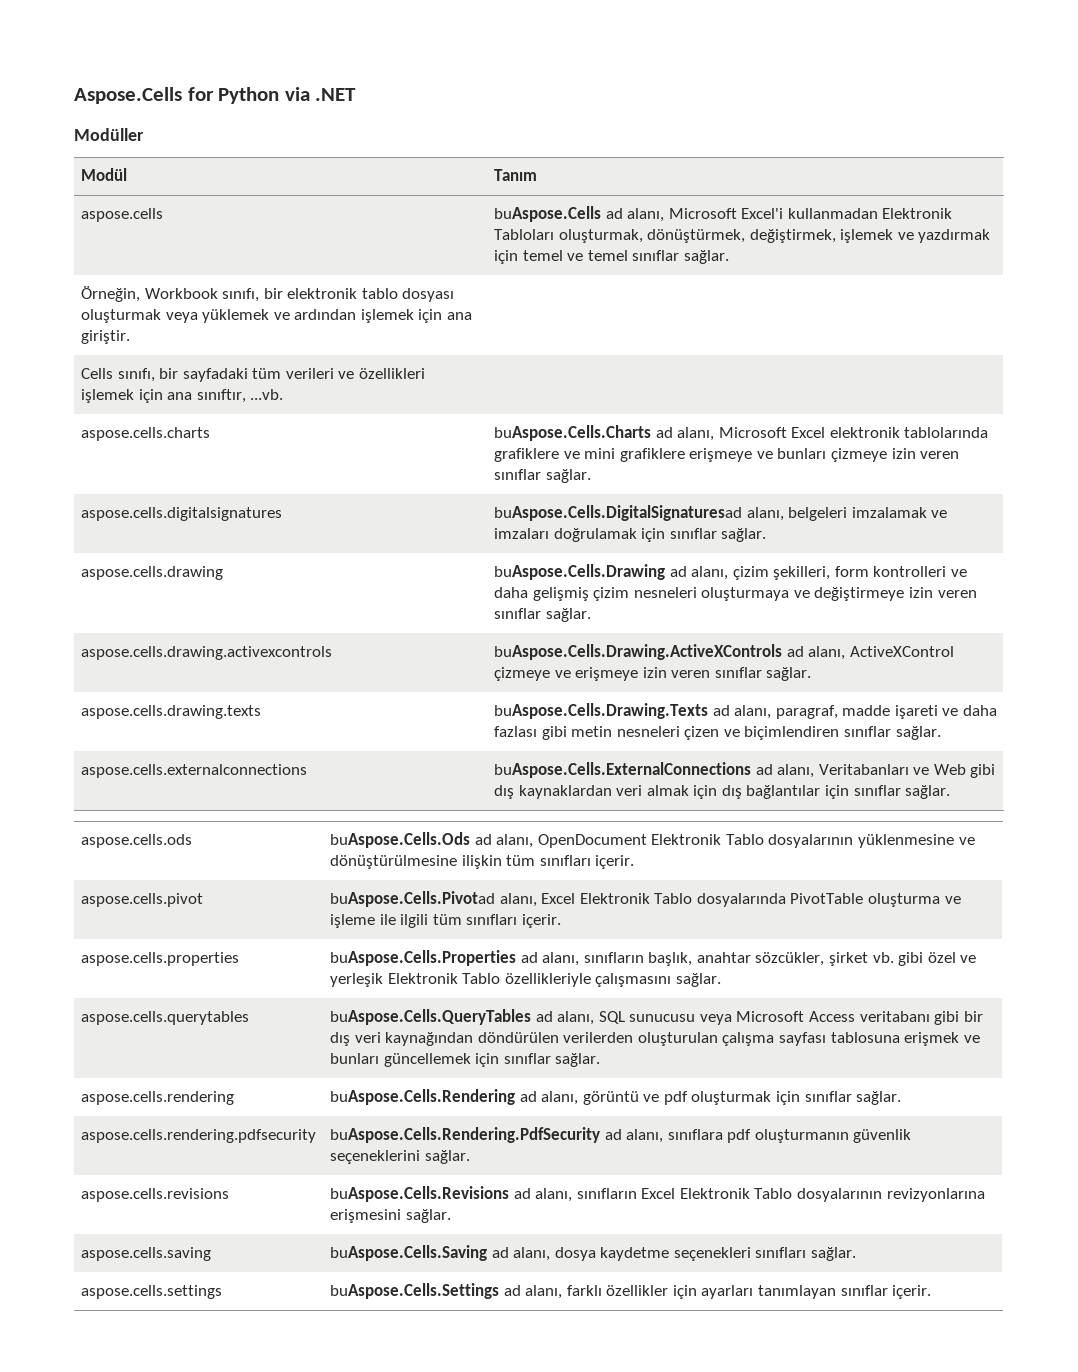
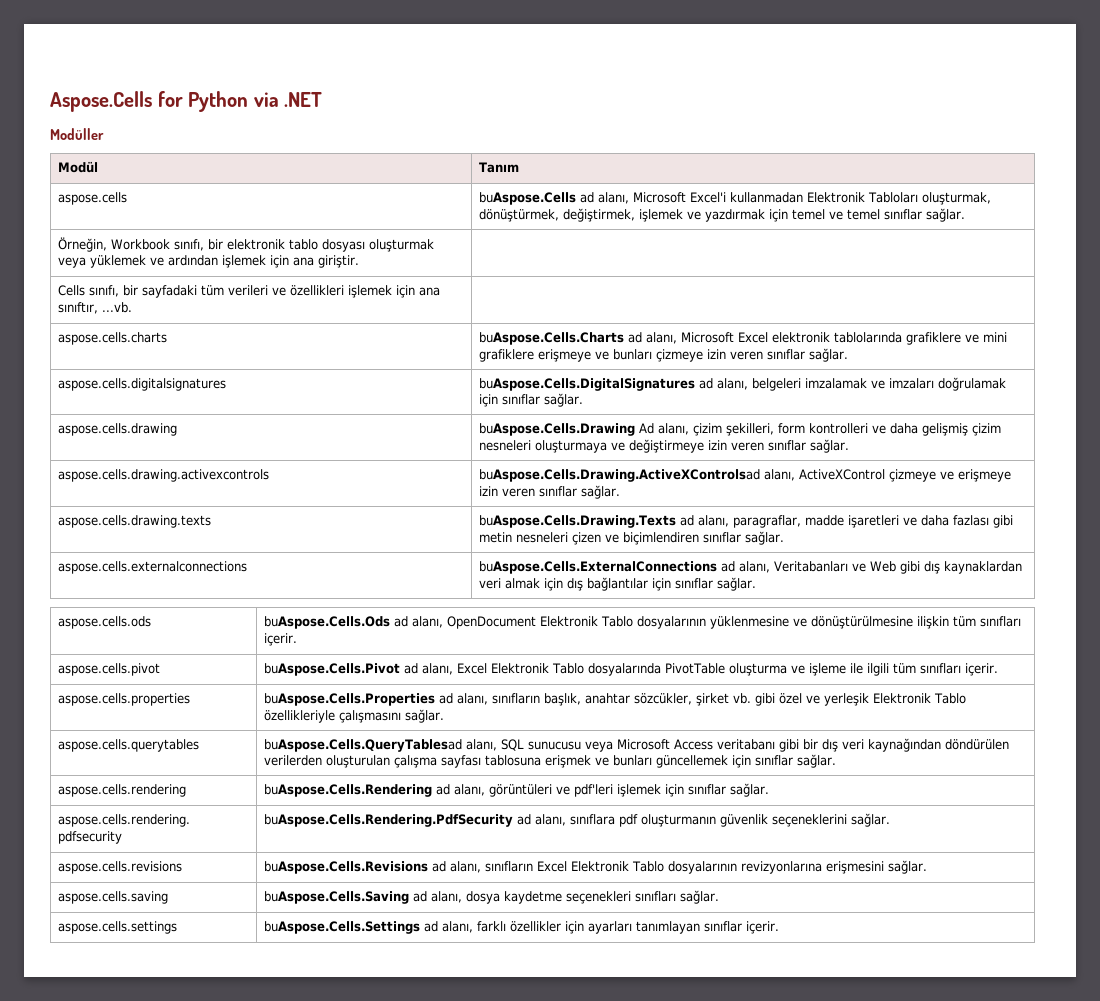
[493,505,742,521] buAspose.Cells.DigitalSignaturesad -> [479,378,714,391] buAspose.Cells.DigitalSignatures ad
[669,566,687,577] ad -> [639,423,655,434] Ad
[493,644,804,660] buAspose.Cells.Drawing.ActiveXControls ad -> [479,469,761,482] buAspose.Cells.Drawing.ActiveXControlsad
[775,705,938,719] paragraf, madde işareti -> [733,515,900,528] paragraflar, madde işaretleri
[329,891,495,907] buAspose.Cells.Pivotad -> [264,663,419,676] buAspose.Cells.Pivot ad
[329,1009,553,1025] buAspose.Cells.QueryTables ad -> [264,739,463,752] buAspose.Cells.QueryTablesad
[582,1091,772,1105] görüntü ve pdf oluşturmak -> [489,784,662,797] görüntüleri ve pdf'leri işlemek

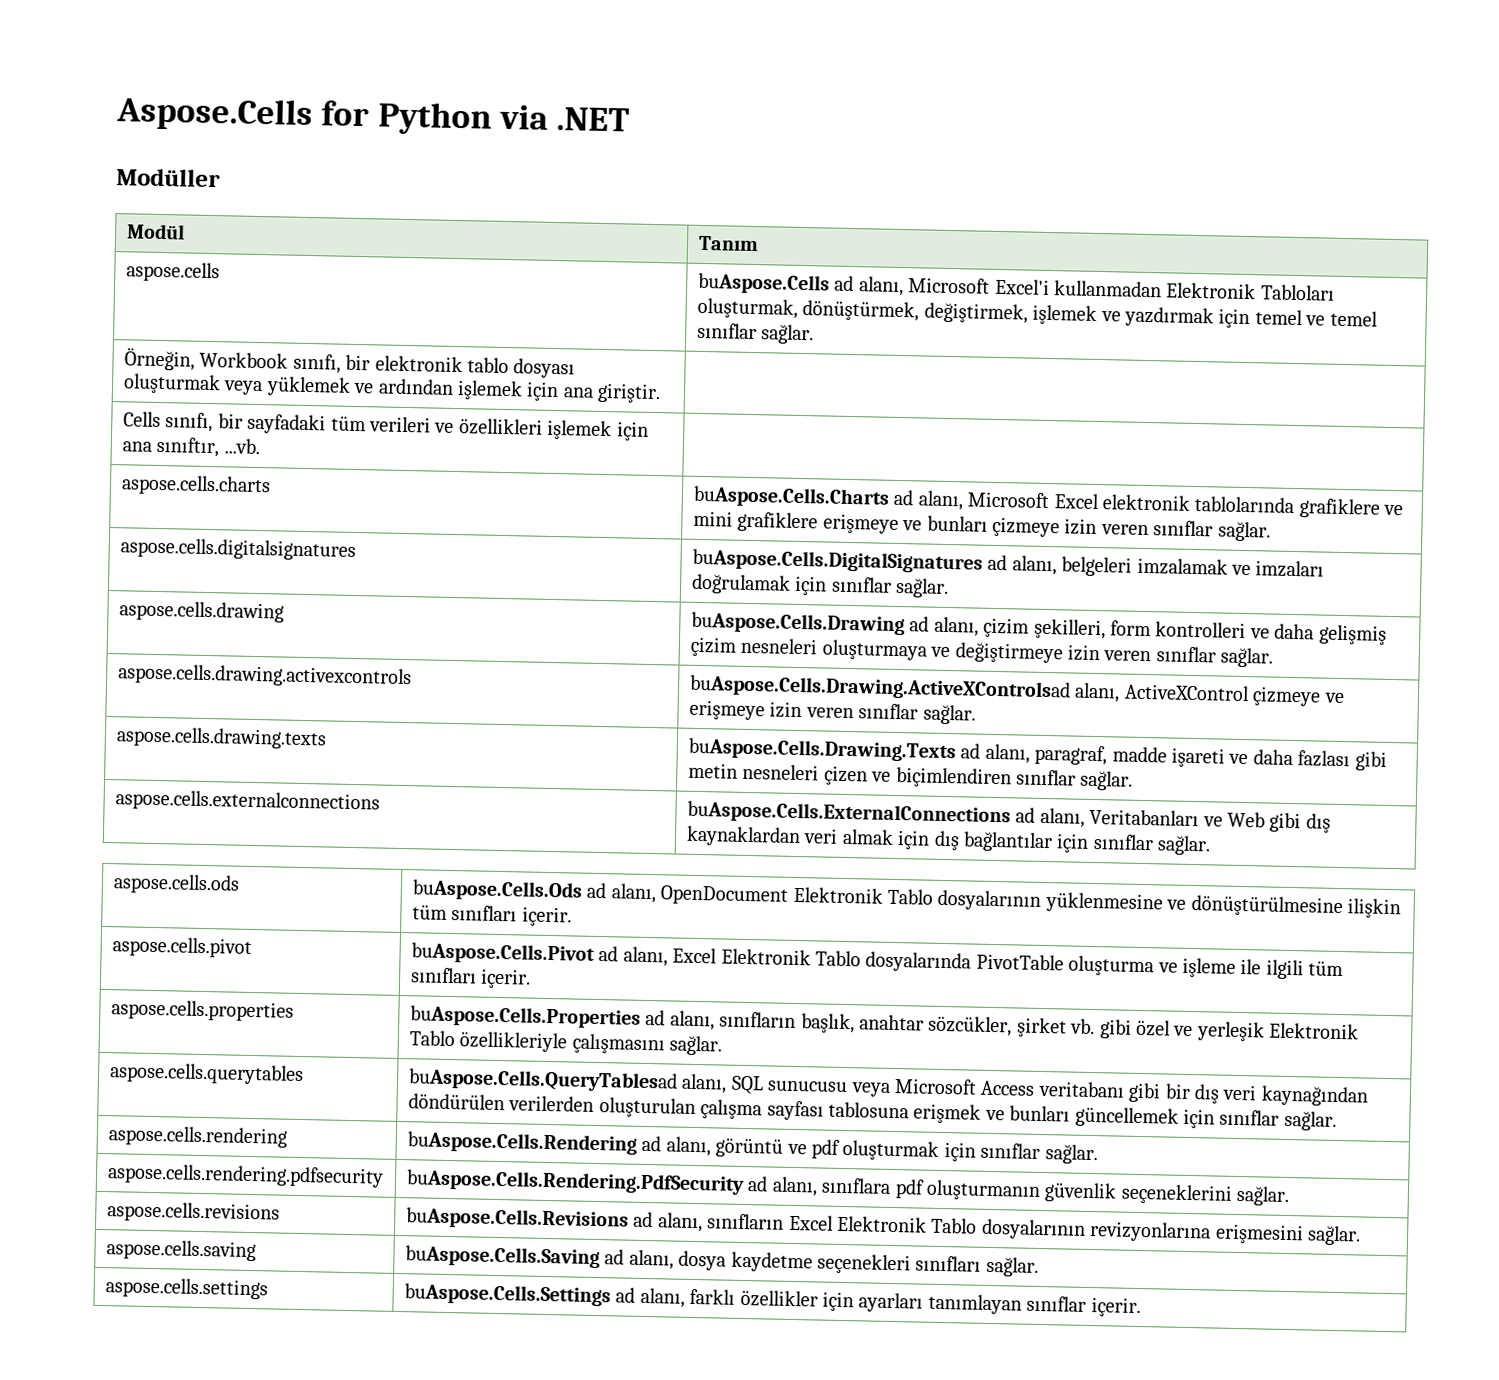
[639,423,655,434] Ad -> [909,616,930,632] ad
[733,515,900,528] paragraflar, madde işaretleri -> [1034,744,1225,768] paragraf, madde işareti
[489,784,662,797] görüntüleri ve pdf'leri işlemek -> [715,1137,940,1161] görüntü ve pdf oluşturmak

